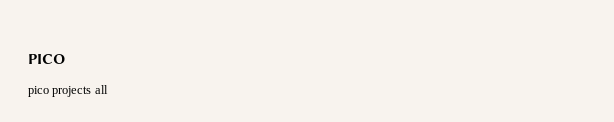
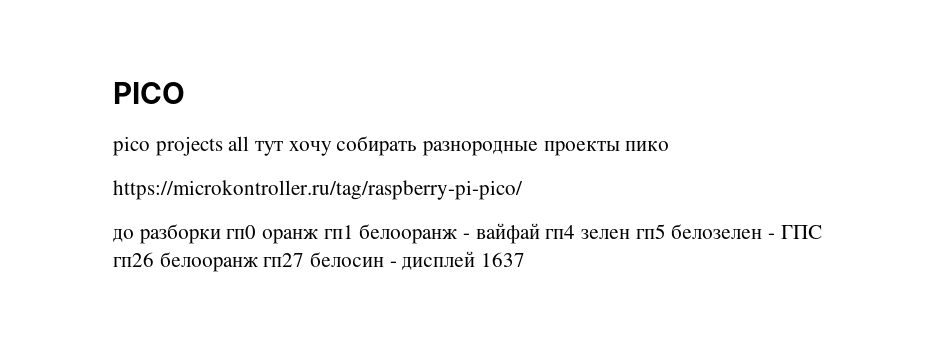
(108, 89) none -> [255,136,670,156] [113,180,523,200] [113,223,822,244] [113,251,526,272] тут хочу собирать разнородные проекты пико // https://microkontroller.ru/tag/raspberry-pi-pico/ // до разборки гп0 оранж гп1 белооранж - вайфай гп4 зелен гп5 белозелен - ГПС гп26 белооранж гп27 белосин - дисплей 1637

